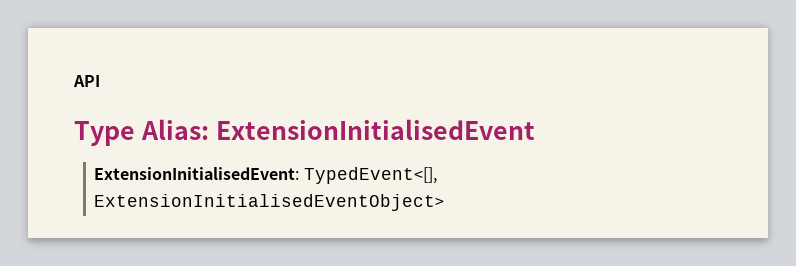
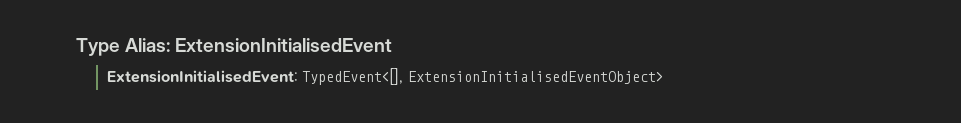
[73,75,100,87] API // -> (76, 47) none

